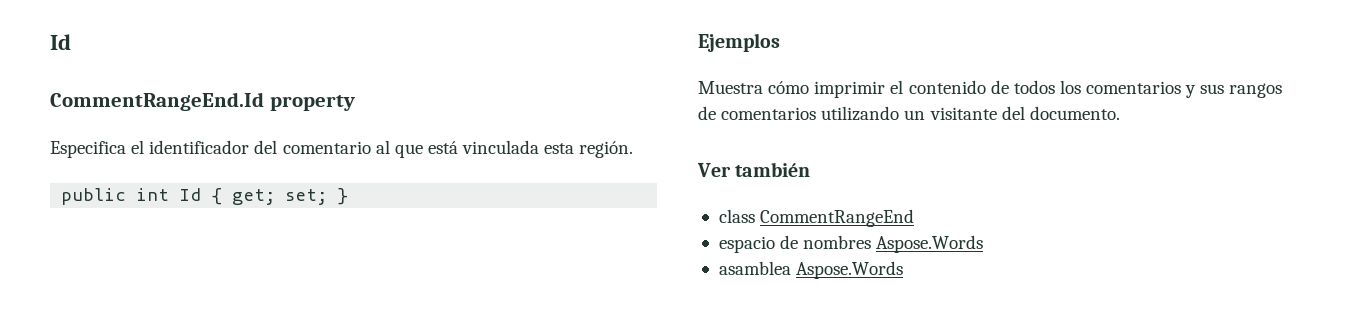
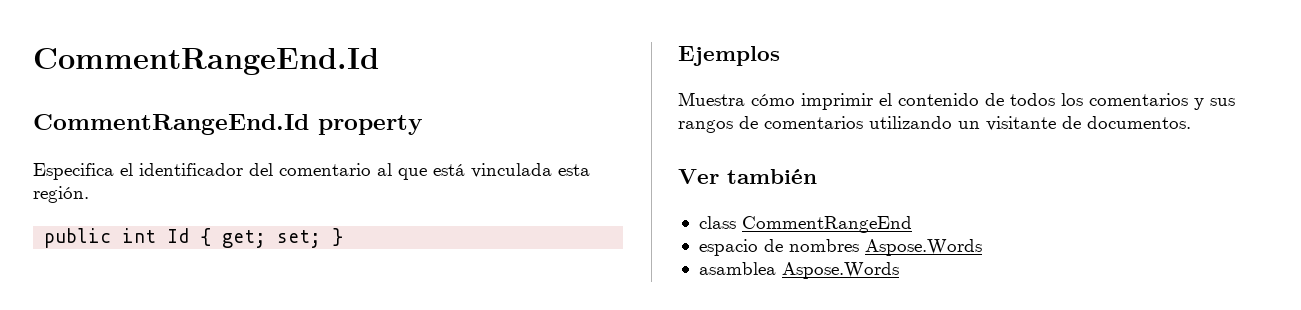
[50,34,71,50] Id -> [33,48,379,75] CommentRangeEnd.Id
[1001,106,1120,120] del documento. -> [1062,116,1191,129] de documentos.

